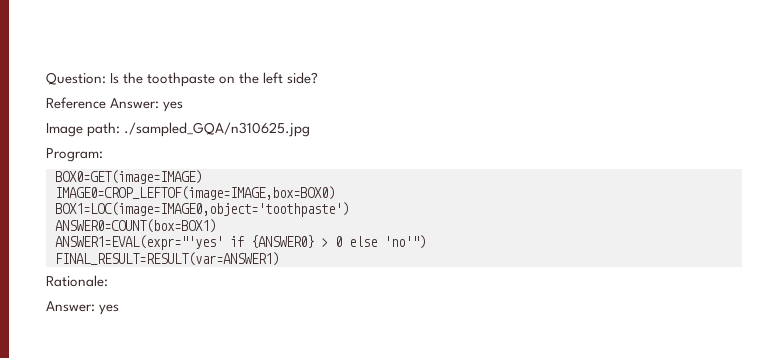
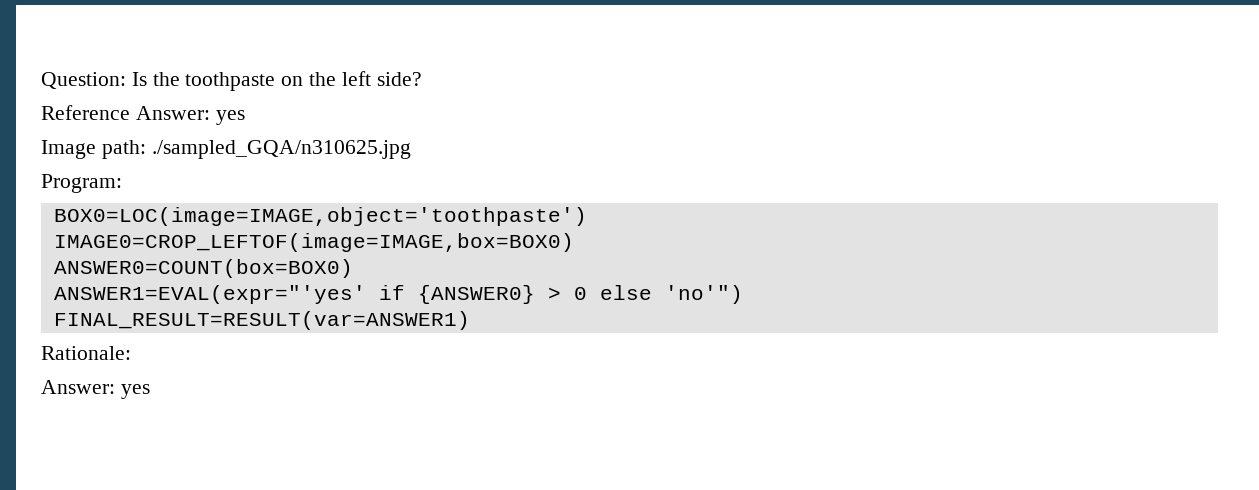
[55,170,202,184] BOX0=GET(image=IMAGE) -> [53,207,587,226] BOX0=LOC(image=IMAGE,object='toothpaste')
[55,202,349,217] [55,219,216,233] BOX1=LOC(image=IMAGE0,object='toothpaste') // ANSWER0=COUNT(box=BOX1) -> [53,259,353,278] ANSWER0=COUNT(box=BOX0)

